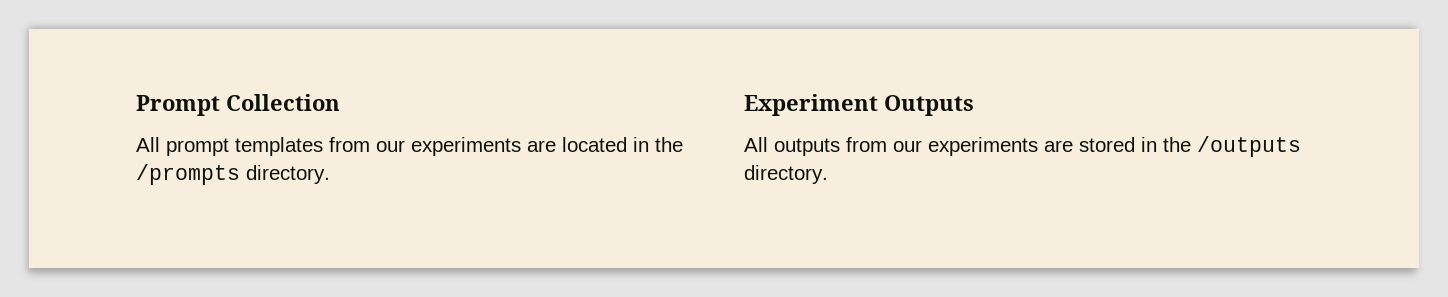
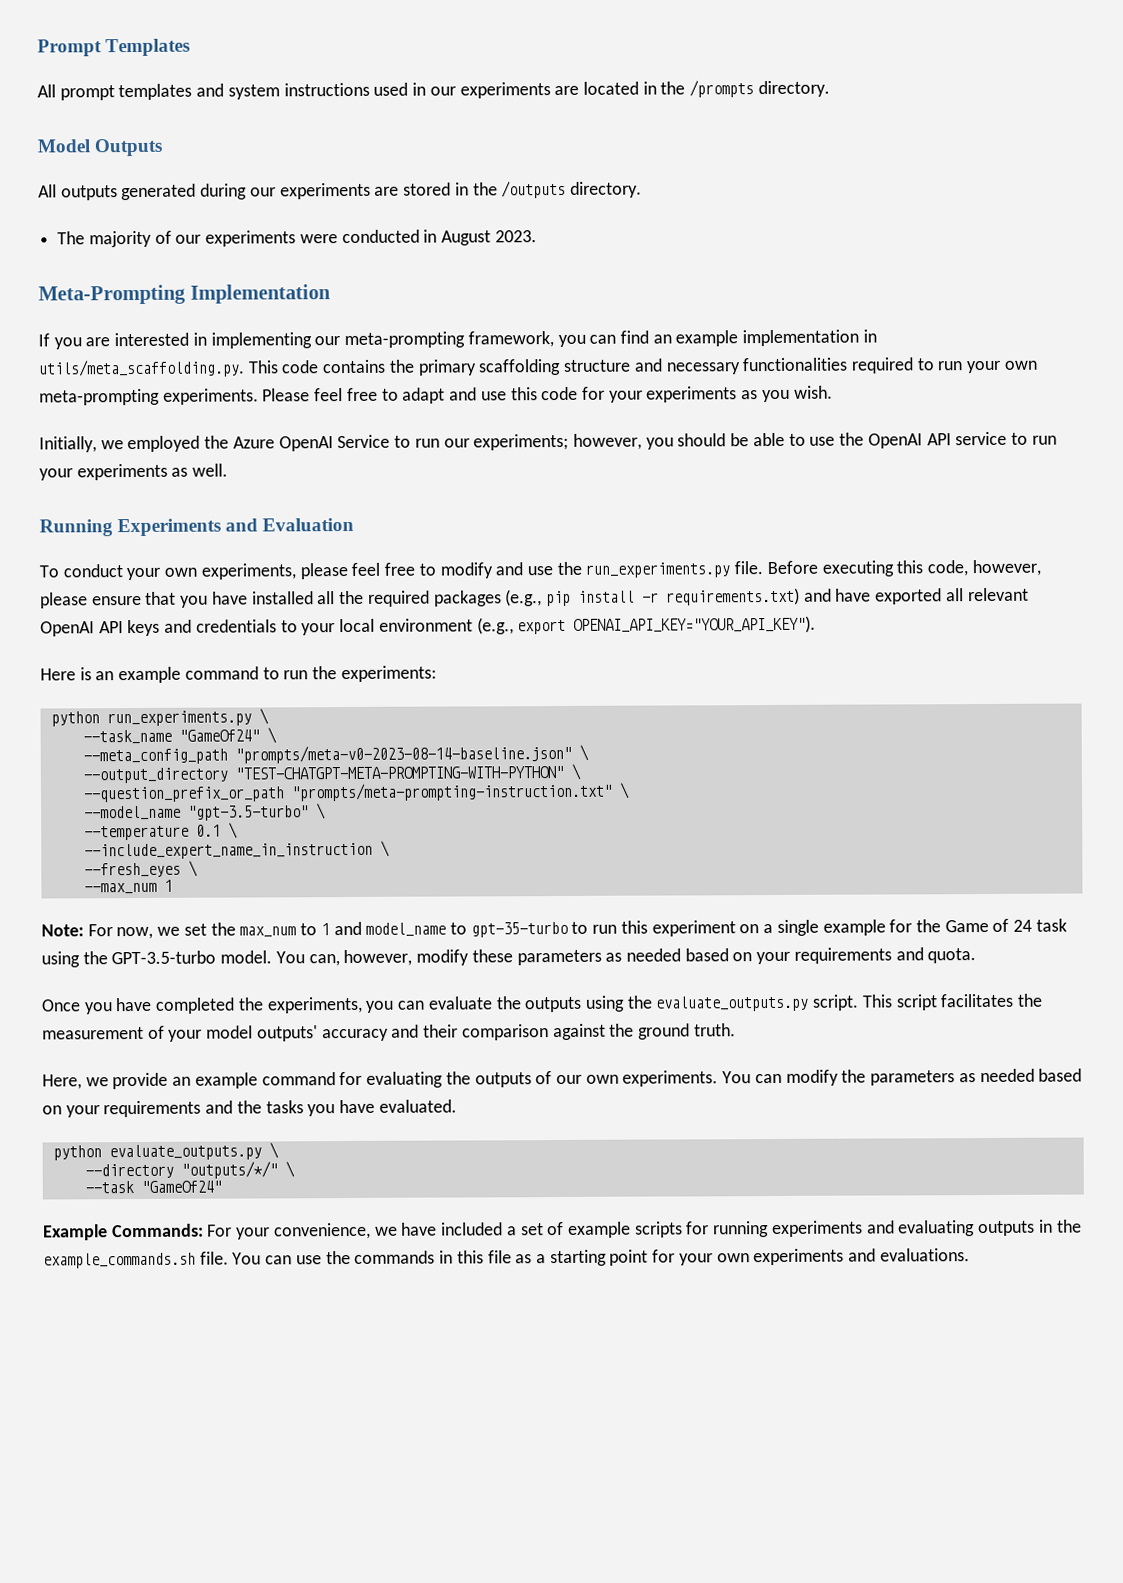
[226,94,340,111] Collection -> [105,38,191,57] Templates
[329,137,370,152] from -> [196,82,427,100] and system instructions used in
[744,94,878,116] Experiment -> [37,139,90,153] Model
[846,137,887,152] from -> [121,183,248,201] generated during
(828, 174) none -> [57,229,537,248] [38,284,331,305] [38,329,877,350] [38,357,1038,378] [39,385,833,406] [39,431,1057,453] [39,463,229,481] [39,517,355,537] [39,559,1041,581] [40,587,1029,609] [40,615,817,637] [40,665,437,684] [50,708,269,727] [82,727,277,745] [82,744,589,765] [82,763,581,784] [82,782,630,803] [83,803,326,821] [83,822,238,841] [83,840,390,860] [83,860,198,878] [83,879,173,895] [41,918,1067,940] [41,947,977,968] [41,993,1044,1015] [42,1023,736,1042] [42,1068,1083,1090] [42,1099,457,1118] [52,1142,279,1161] [84,1161,295,1179] [84,1180,222,1194] [43,1219,1082,1241] [43,1248,970,1269] // The majority of our experiments were conducted in August 2023. // Meta-Prompting Implementation // If you are interested in implementing our meta-prompting framework, you can find an example implementation in utils/meta_scaffolding.py. This code contains the primary scaffolding structure and necessary functionalities required to run your own meta-prompting experiments. Please feel free to adapt and use this code for your experiments as you wish. // Initially, we employed the Azure OpenAI Service to run our experiments; however, you should be able to use the OpenAI API service to run your experiments as well. // Running Experiments and Evaluation // To conduct your own experiments, please feel free to modify and use the run_experiments.py file. Before executing this code, however, please ensure that you have installed all the required packages (e.g., pip install -r requirements.txt) and have exported all relevant OpenAI API keys and credentials to your local environment (e.g., export OPENAI_API_KEY="YOUR_API_KEY"). // Here is an example command to run the experiments: // python run_experiments.py \ // --task_name "GameOf24" \ // --meta_config_path "prompts/meta-v0-2023-08-14-baseline.json" \ // --output_directory "TEST-CHATGPT-META-PROMPTING-WITH-PYTHON" \ // --question_prefix_or_path "prompts/meta-prompting-instruction.txt" \ // --model_name "gpt-3.5-turbo" \ // --temperature 0.1 \ // --include_expert_name_in_instruction \ // --fresh_eyes \ // --max_num 1 // Note: For now, we set the max_num to 1 and model_name to gpt-35-turbo to run this experiment on a single example for the Game of 24 task using the GPT-3.5-turbo model. You can, however, modify these parameters as needed based on your requirements and quota. // Once you have completed the experiments, you can evaluate the outputs using the evaluate_outputs.py script. This script facilitates the measurement of your model outputs' accuracy and their comparison against the ground truth. // Here, we provide an example command for evaluating the outputs of our own experiments. You can modify the parameters as needed based on your requirements and the tasks you have evaluated. // python evaluate_outputs.py \ // --directory "outputs/*/" \ // --task "GameOf24" // Example Commands: For your convenience, we have included a set of example scripts for running experiments and evaluating outputs in the example_commands.sh file. You can use the commands in this file as a starting point for your own experiments and evaluations.

